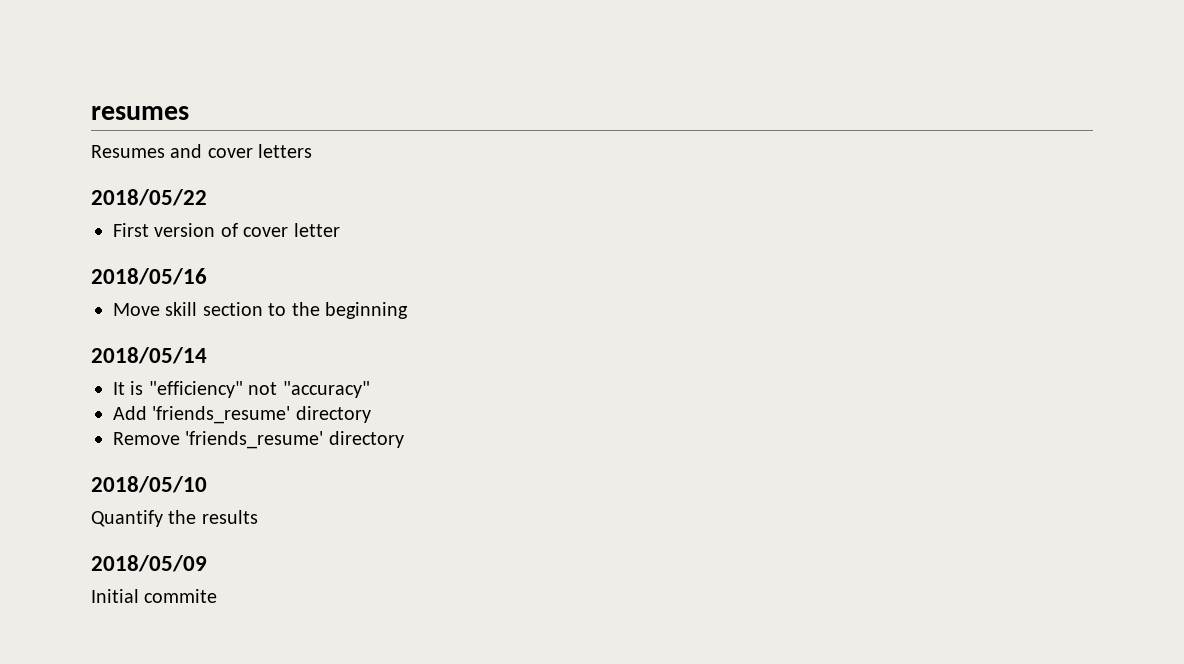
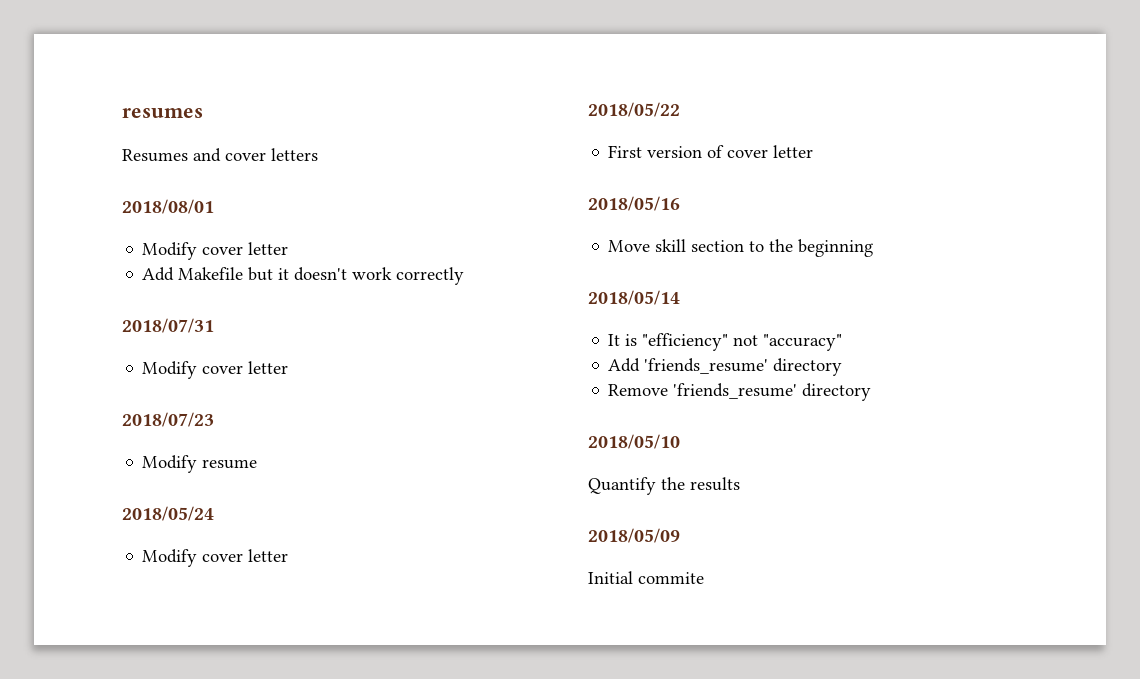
(313, 151) none -> [122,199,214,214] [142,242,289,260] [142,267,465,285] [122,318,214,333] [142,361,289,379] [122,412,214,427] [142,455,258,473] [122,506,214,521] [142,549,289,567] // 2018/08/01 // Modify cover letter // Add Makefile but it doesn't work correctly // 2018/07/31 // Modify cover letter // 2018/07/23 // Modify resume // 2018/05/24 // Modify cover letter

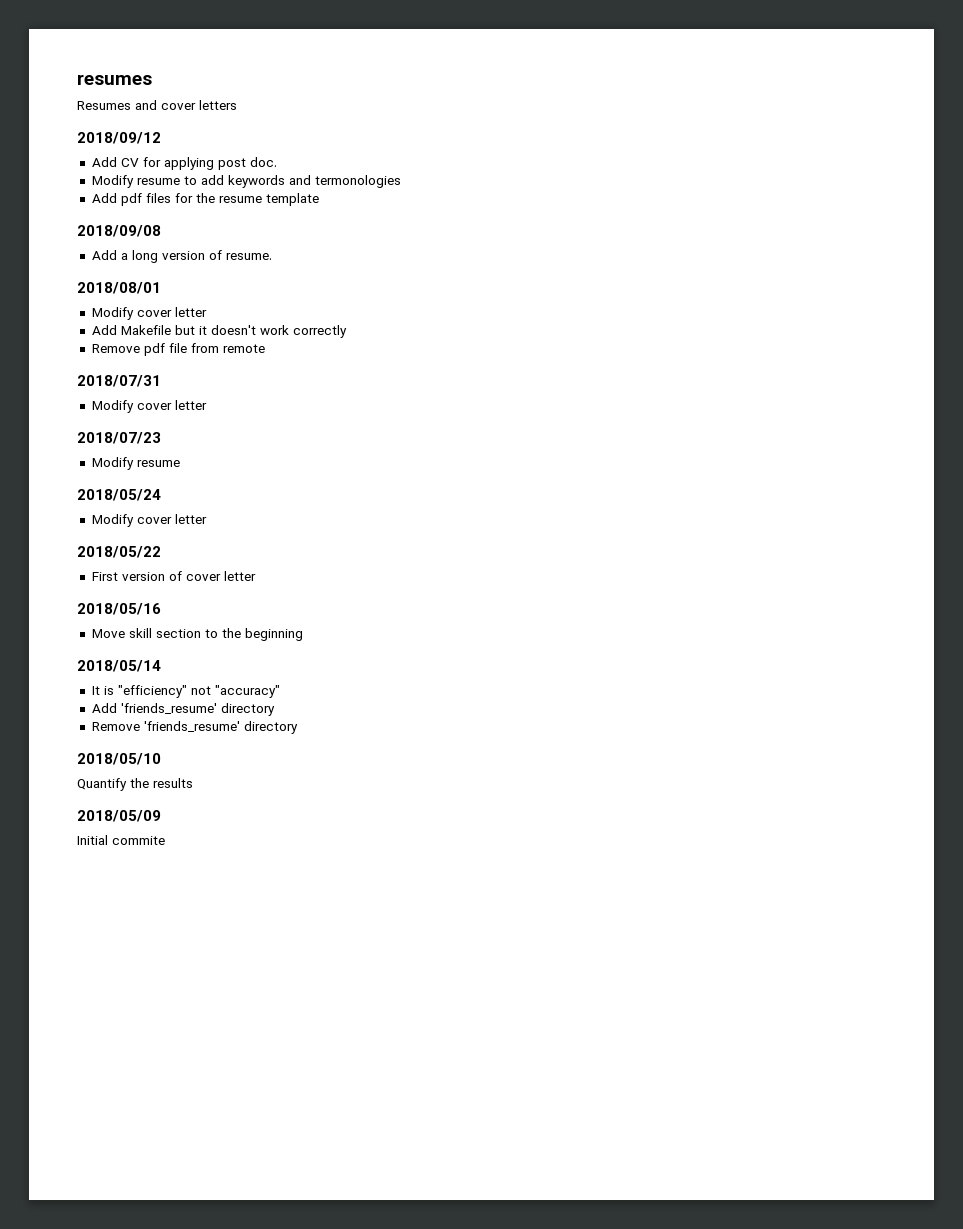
(318, 154) none -> [77,132,161,144] [91,157,277,170] [91,175,401,188] [91,193,319,206] [77,225,161,237] [91,250,272,263] // 2018/09/12 // Add CV for applying post doc. // Modify resume to add keywords and termonologies // Add pdf files for the resume template // 2018/09/08 // Add a long version of resume.
(465, 276) none -> [91,343,265,356] // Remove pdf file from remote

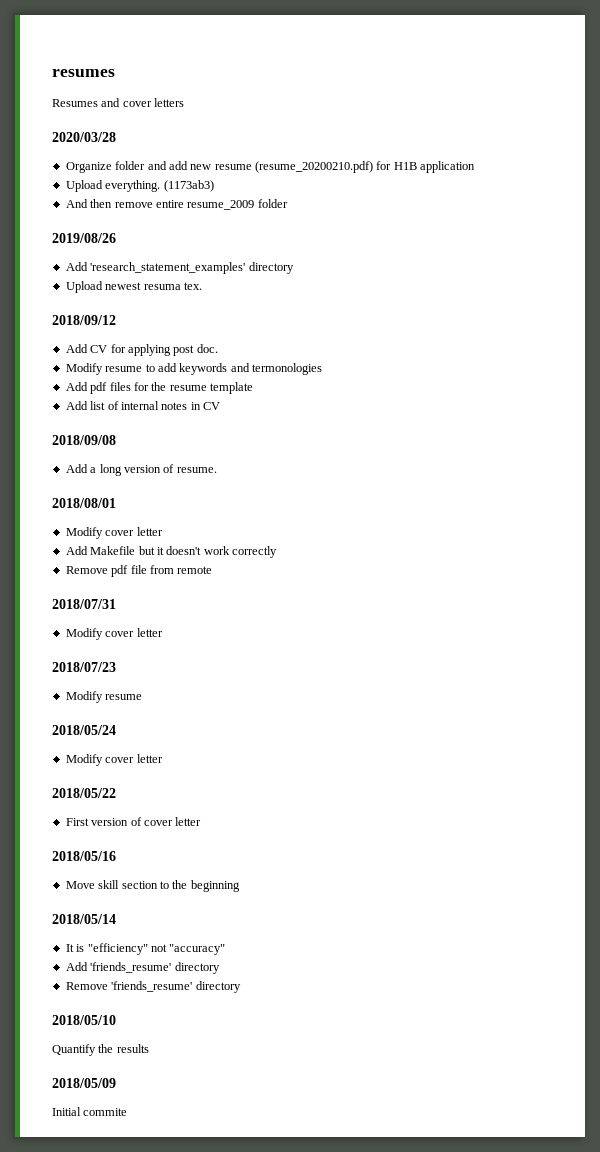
(237, 105) none -> [52,132,116,142] [65,161,476,173] [65,180,214,192] [65,199,288,210] [52,233,116,243] [65,262,294,274] [65,281,202,293] // 2020/03/28 // Organize folder and add new resume (resume_20200210.pdf) for H1B application // Upload everything. (1173ab3) // And then remove entire resume_2009 folder // 2019/08/26 // Add 'research_statement_examples' directory // Upload newest resuma tex.
(319, 199) none -> [65,401,220,410] // Add list of internal notes in CV

